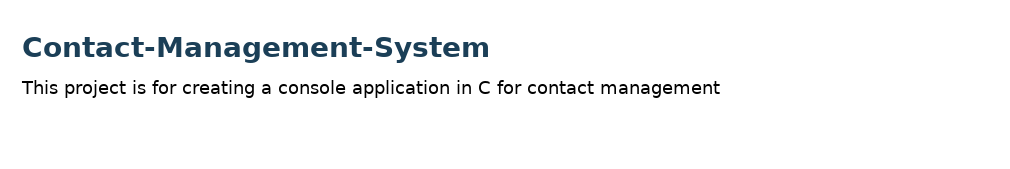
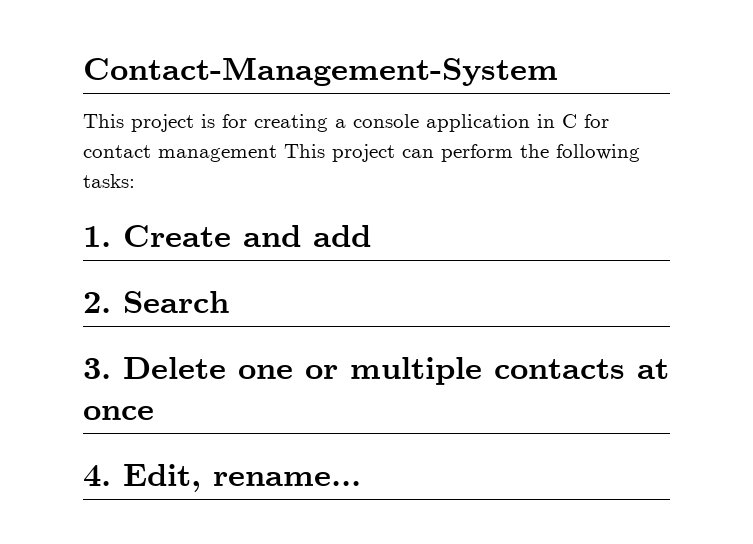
(720, 89) none -> [284,144,640,162] [83,174,135,188] [83,225,371,247] [83,291,229,313] [83,357,669,385] [83,406,154,420] [83,464,361,492] This project can perform the following tasks: // 1. Create and add // 2. Search // 3. Delete one or multiple contacts at once // 4. Edit, rename...

